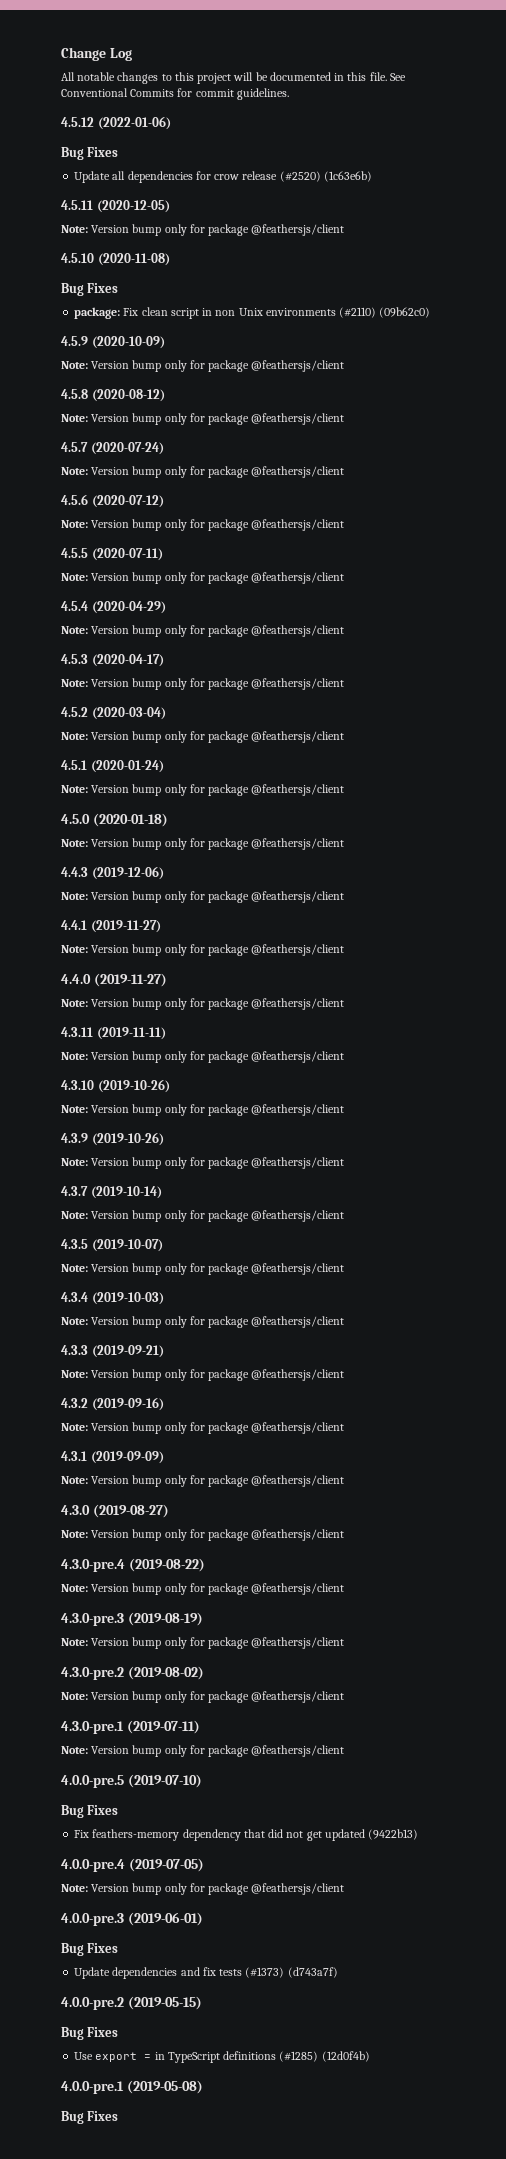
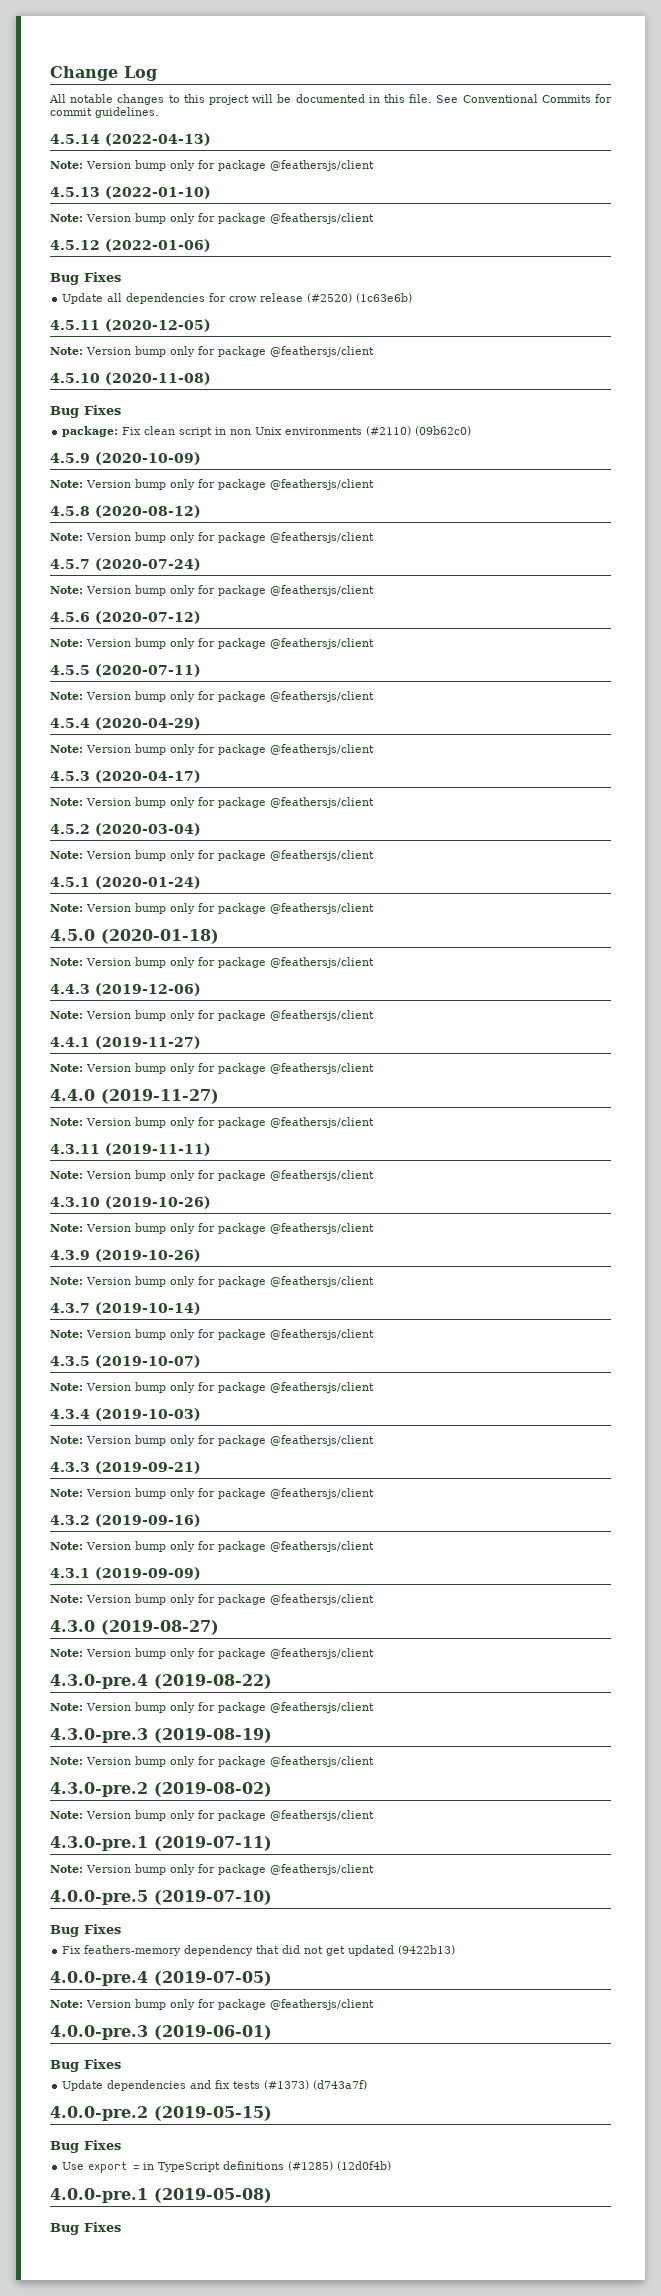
(289, 94) none -> [50,133,211,146] [50,160,374,171] [50,186,211,199] [50,213,374,224] // 4.5.14 (2022-04-13) // Note: Version bump only for package @feathersjs/client // 4.5.13 (2022-01-10) // Note: Version bump only for package @feathersjs/client

